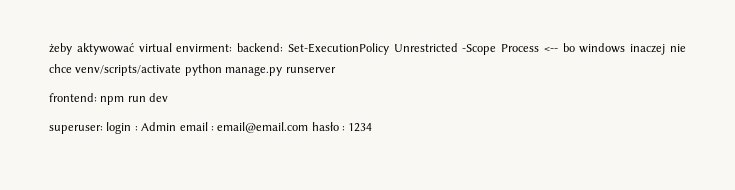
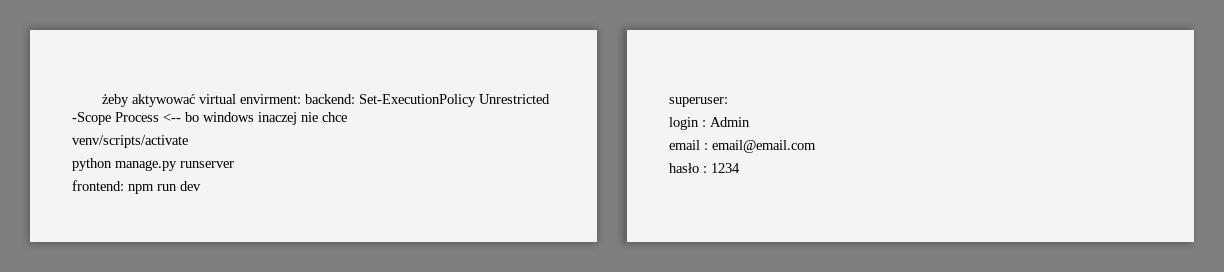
(72, 68) none -> (347, 117) //
(182, 70) none -> (188, 141) //
(103, 129) none -> (728, 102) //
(177, 126) none -> (750, 122) //
(309, 127) none -> (816, 146) //

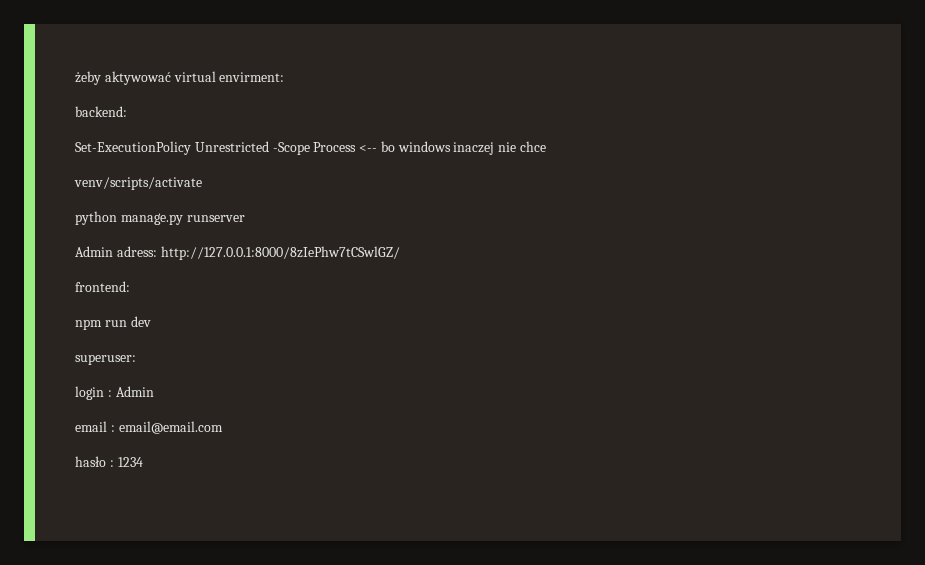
(301, 99) none -> (285, 77) //
(355, 99) none -> (127, 111) //
(234, 164) none -> [75,246,400,260] // Admin adress: http://127.0.0.1:8000/8zIePhw7tCSwlGZ/
(124, 185) none -> (130, 286) //

